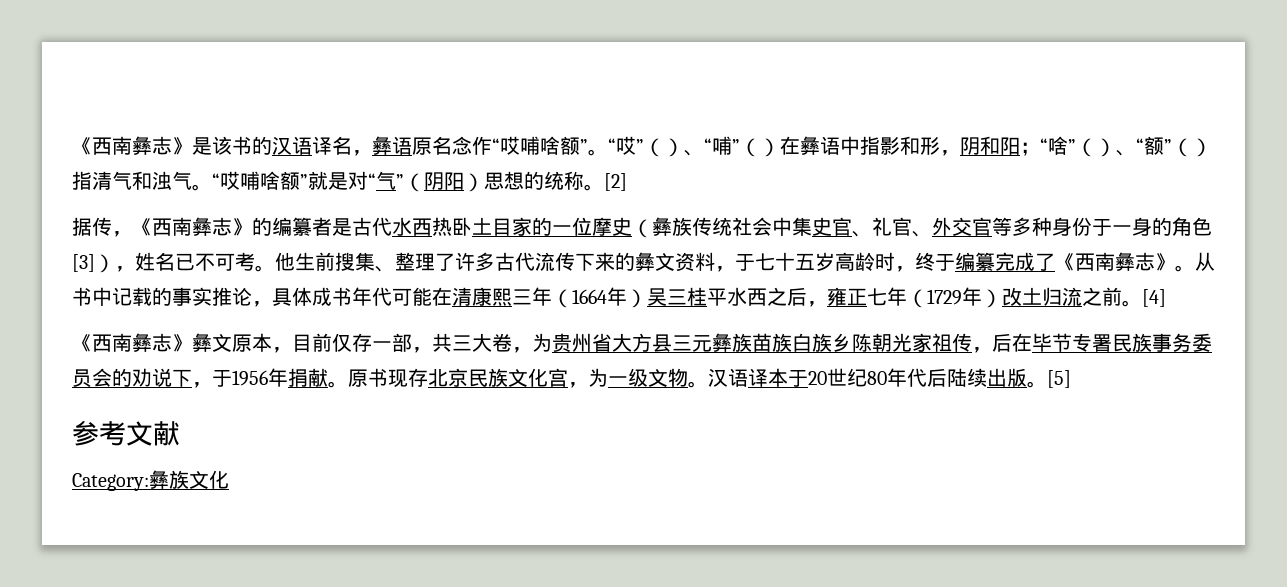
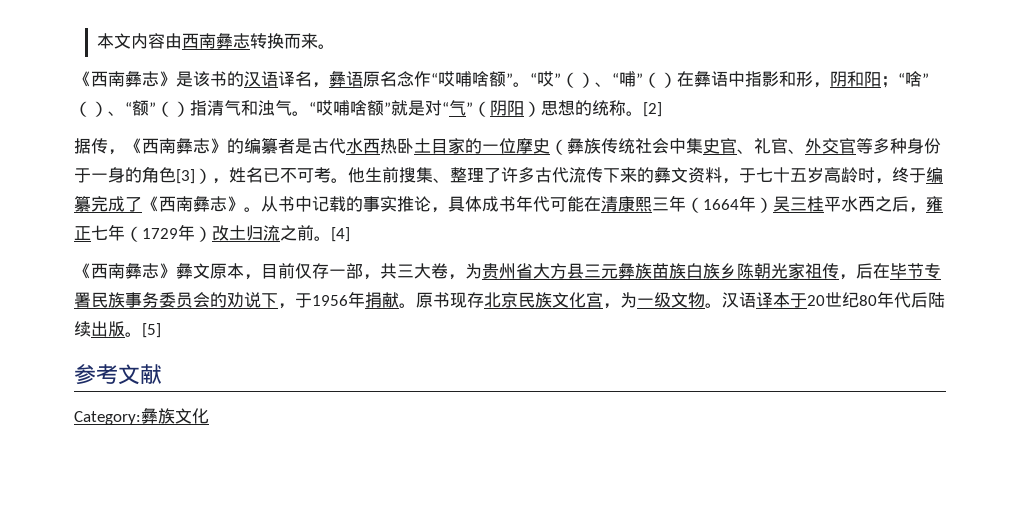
(72, 146) none -> [96,33,335,49] 本文内容由西南彝志转换而来。 //

